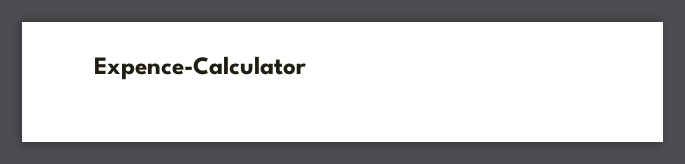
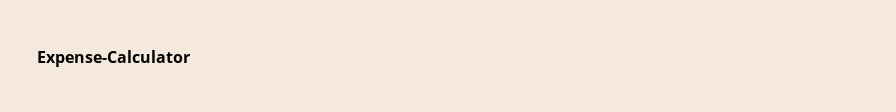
[94,56,306,80] Expence-Calculator -> [37,50,190,67] Expense-Calculator

